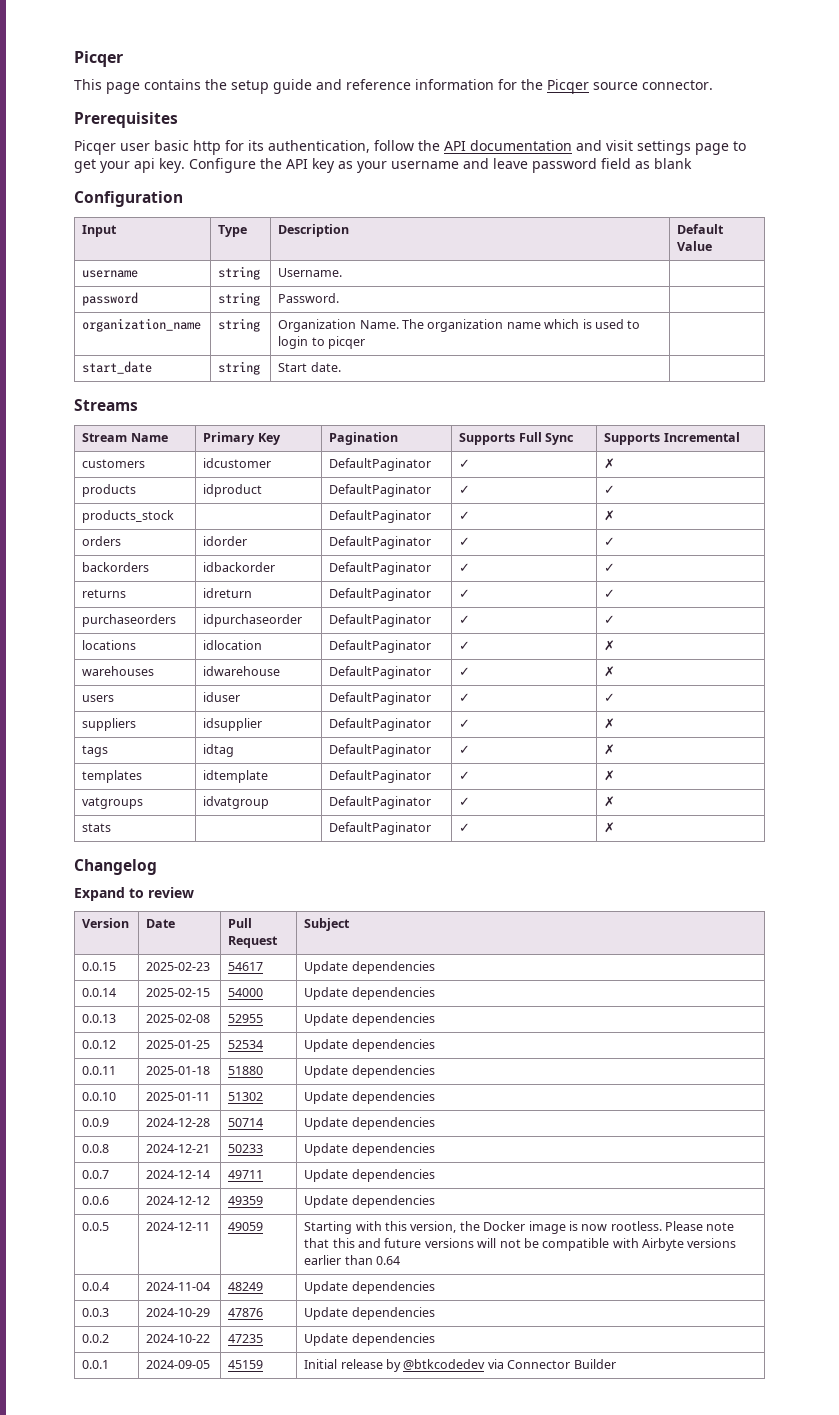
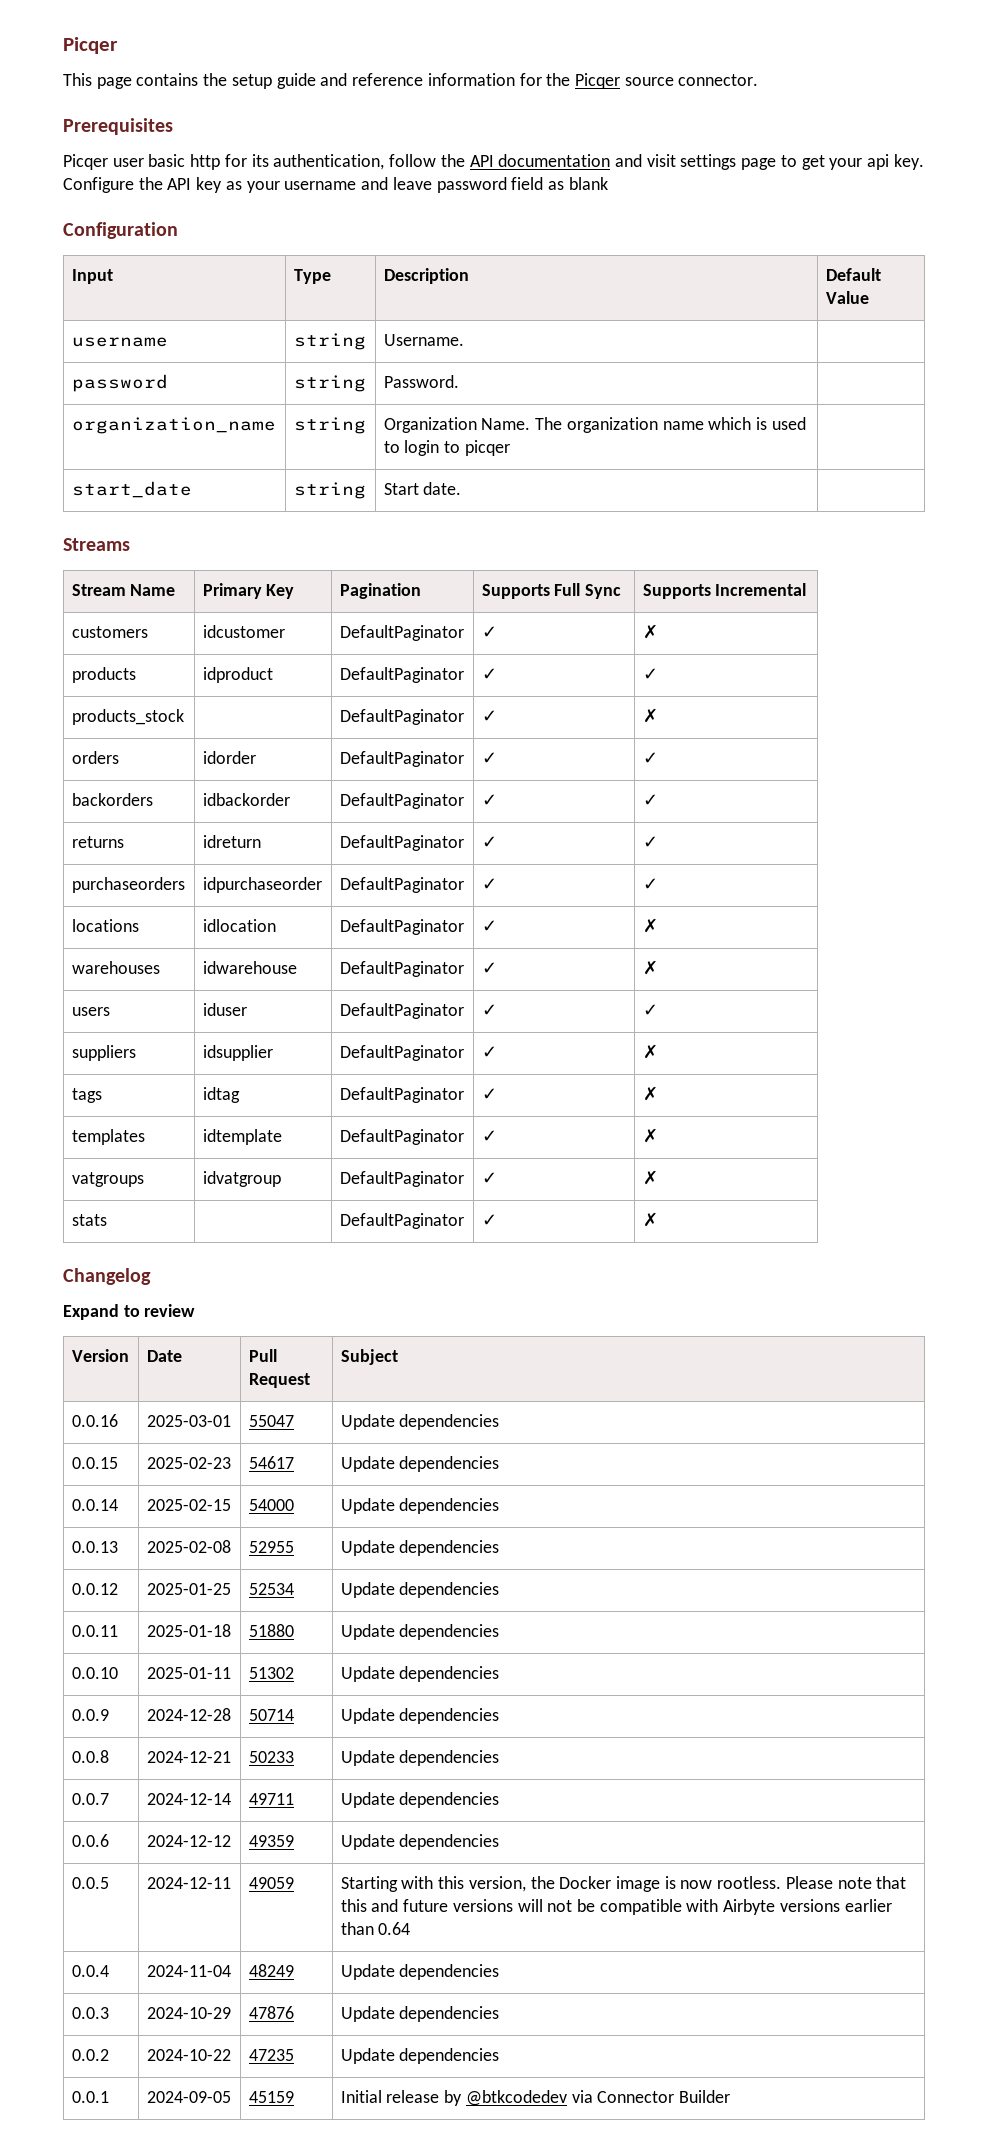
(351, 924) none -> [71,1414,118,1427] [146,1415,231,1427] [248,1415,294,1427] [340,1414,500,1430] // 0.0.16 | 2025-03-01 | 55047 | Update dependencies

